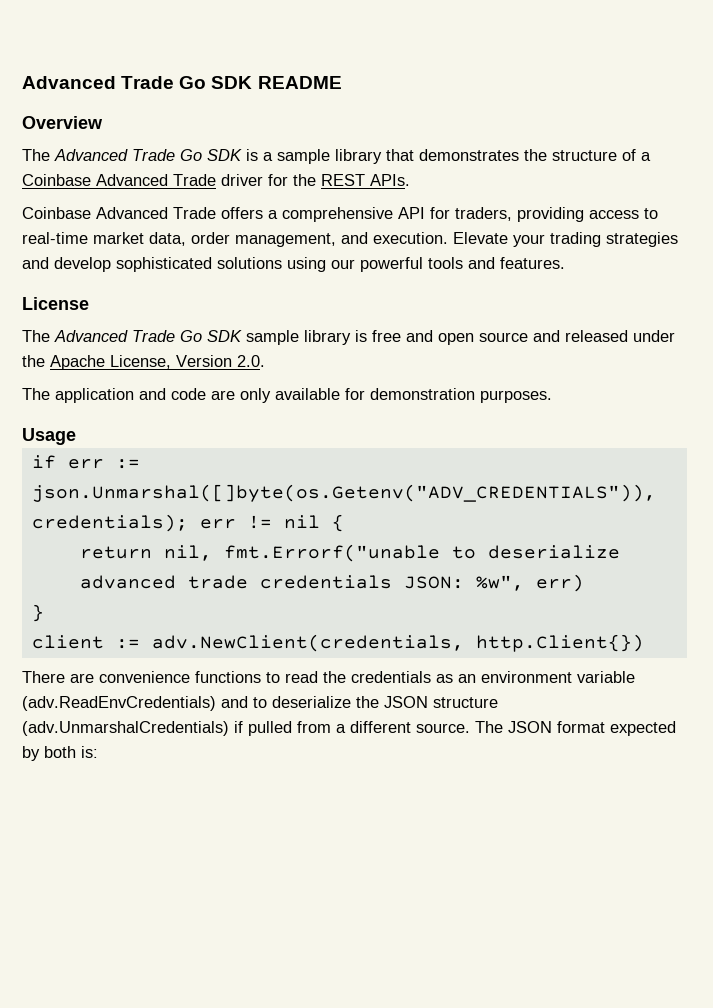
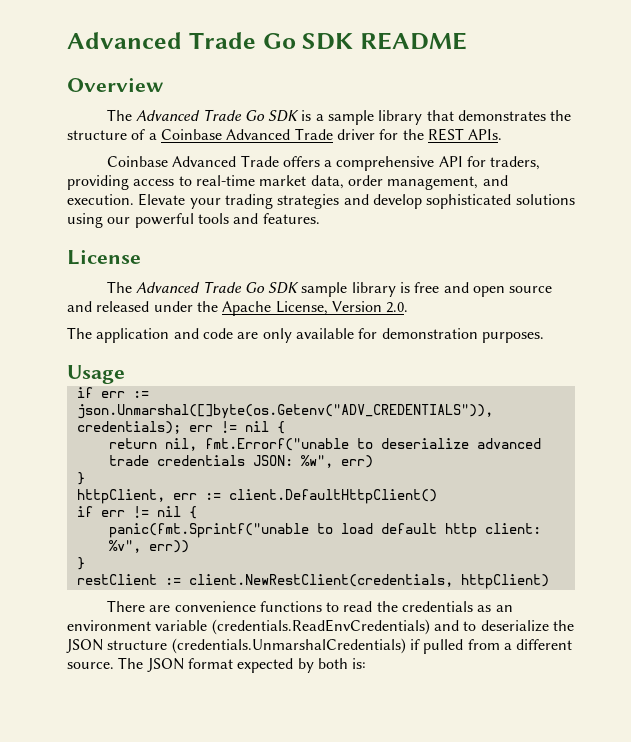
[31,634,644,652] client := adv.NewClient(credentials, http.Client{}) -> [76,489,437,504] [76,506,197,519] [108,523,541,538] [108,540,189,553] [76,557,85,570] [76,574,549,589] httpClient, err := client.DefaultHttpClient() // if err != nil { // panic(fmt.Sprintf("unable to load default http client: %v", err)) // } // restClient := client.NewRestClient(credentials, httpClient)
[22,696,216,711] (adv.ReadEnvCredentials) -> [211,619,430,635] (credentials.ReadEnvCredentials)
[22,721,229,736] (adv.UnmarshalCredentials) -> [171,638,406,654] (credentials.UnmarshalCredentials)

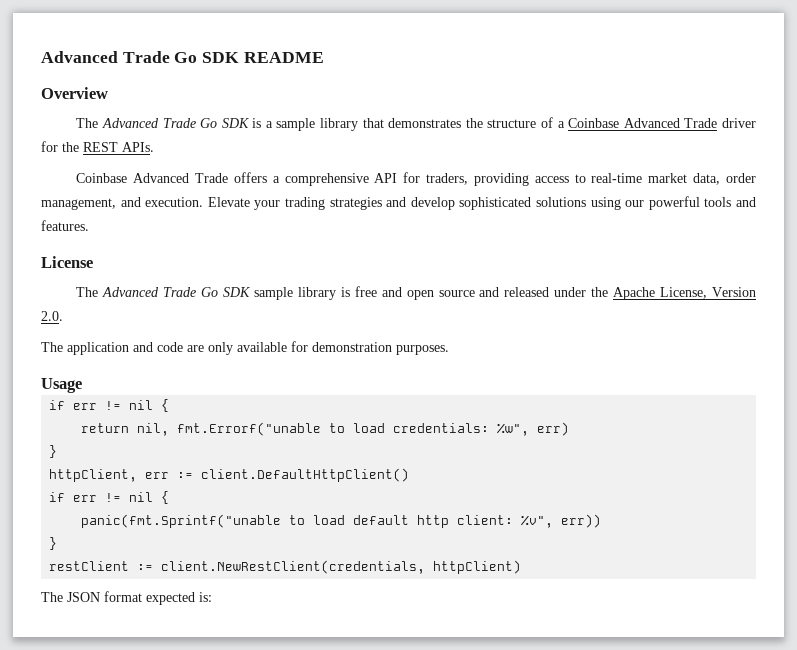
[132,391,149,398] [76,404,493,419] [76,421,213,434] := json.Unmarshal([]byte(os.Getenv("ADV_CREDENTIALS")), credentials); err -> (98, 406) none
[380,438,541,449] [108,455,293,466] deserialize advanced trade credentials JSON: -> [353,423,490,433] load credentials:
[106,600,513,612] [67,619,574,635] [66,638,573,654] [67,662,114,669] There are convenience functions to read the credentials as an environment variable (credentials.ReadEnvCredentials) and to deserialize the JSON structure (credentials.UnmarshalCredentials) if pulled from a different source. -> (522, 567) none
[297,658,348,673] by both -> (195, 598) none

